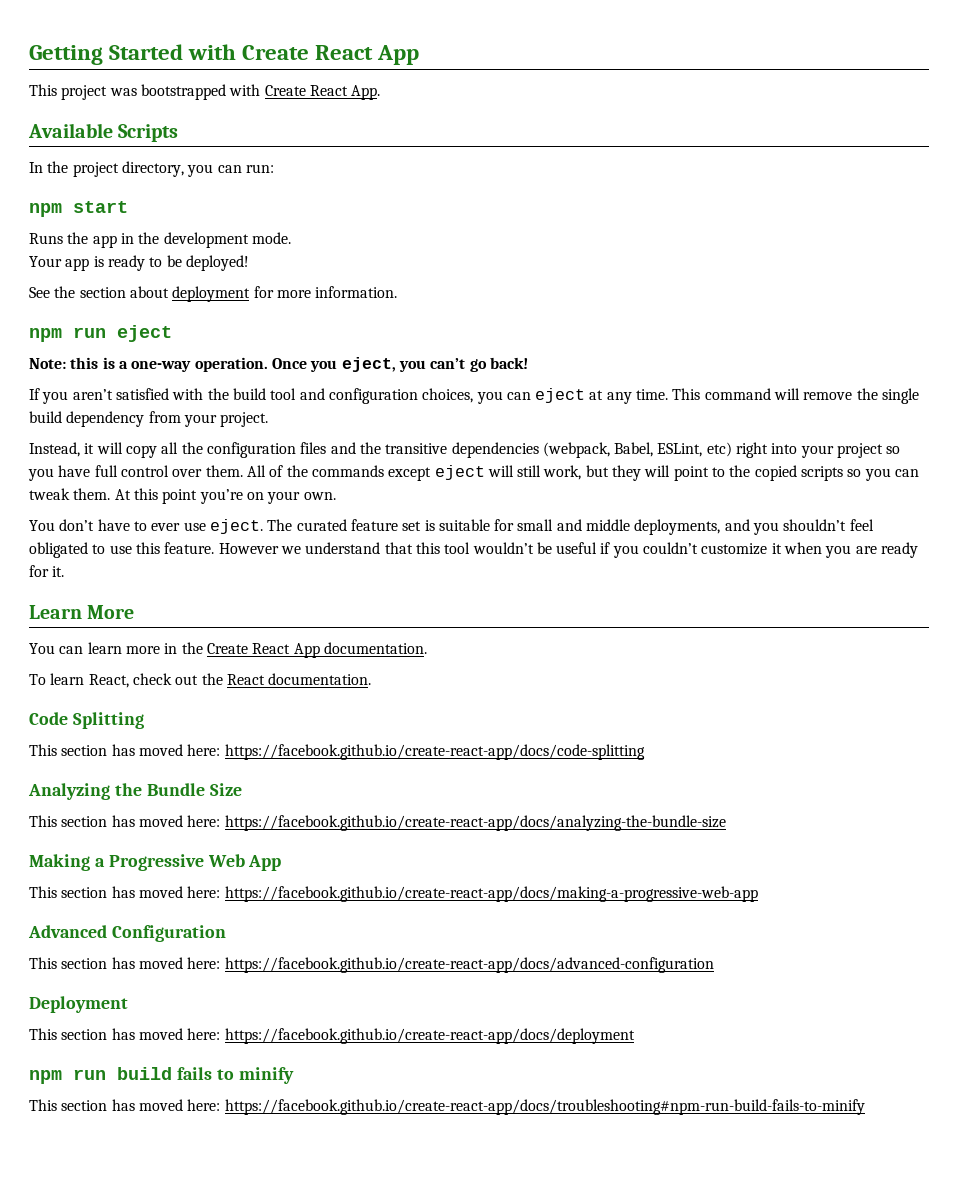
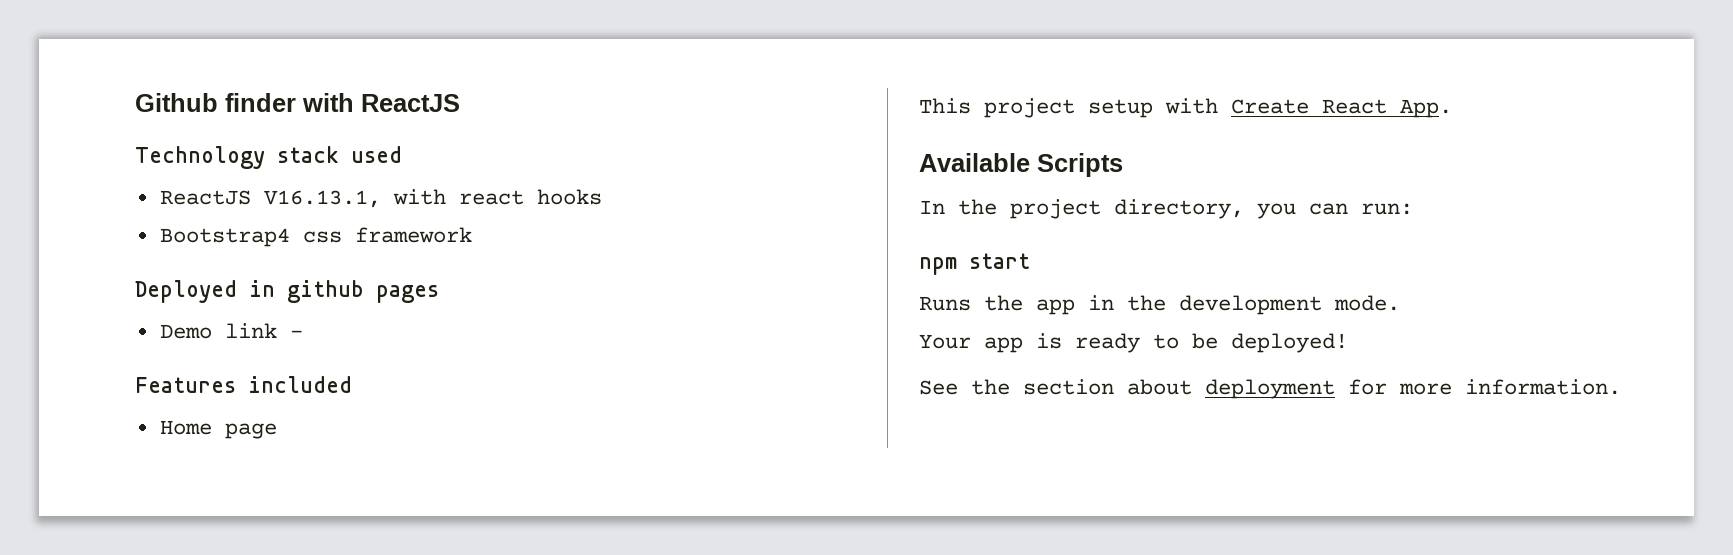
[29,44,420,65] Getting Started with Create React App -> [135,93,460,112] [135,146,402,169] [159,189,602,208] [159,227,472,247] [135,280,439,303] [159,323,303,339] [135,376,352,393] [159,420,277,439] Github finder with ReactJS // Technology stack used // ReactJS V16.13.1, with react hooks // Bootstrap4 css framework // Deployed in github pages // Demo link - // Features included // Home page
[109,84,226,100] was bootstrapped -> [1088,99,1153,118] setup
[29,325,172,342] [29,357,528,372] [29,388,920,404] [29,411,269,427] [29,442,901,458] [28,465,920,481] [29,488,336,504] [29,519,874,535] [29,542,919,558] [29,565,65,577] [29,605,135,619] [29,642,427,658] [29,673,372,688] [29,712,144,729] [29,744,645,760] [28,783,242,800] [29,815,726,831] [29,854,282,871] [29,886,758,902] [28,925,226,942] [29,957,714,973] [29,996,128,1013] [29,1028,635,1044] [29,1067,294,1084] [29,1099,865,1115] // npm run eject // Note: this is a one-way operation. Once you eject, you can’t go back! // If you aren’t satisfied with the build tool and configuration choices, you can eject at any time. This command will remove the single build dependency from your project. // Instead, it will copy all the configuration files and the transitive dependencies (webpack, Babel, ESLint, etc) right into your project so you have full control over them. All of the commands except eject will still work, but they will point to the copied scripts so you can tweak them. At this point you’re on your own. // You don’t have to ever use eject. The curated feature set is suitable for small and middle deployments, and you shouldn’t feel obligated to use this feature. However we understand that this tool wouldn’t be useful if you couldn’t customize it when you are ready for it. // Learn More // You can learn more in the Create React App documentation. // To learn React, check out the React documentation. // Code Splitting // This section has moved here: https://facebook.github.io/create-react-app/docs/code-splitting // Analyzing the Bundle Size // This section has moved here: https://facebook.github.io/create-react-app/docs/analyzing-the-bundle-size // Making a Progressive Web App // This section has moved here: https://facebook.github.io/create-react-app/docs/making-a-progressive-web-app // Advanced Configuration // This section has moved here: https://facebook.github.io/create-react-app/docs/advanced-configuration // Deployment // This section has moved here: https://facebook.github.io/create-react-app/docs/deployment // npm run build fails to minify // This section has moved here: https://facebook.github.io/create-react-app/docs/troubleshooting#npm-run-build-fails-to-minify -> (1621, 387) none

